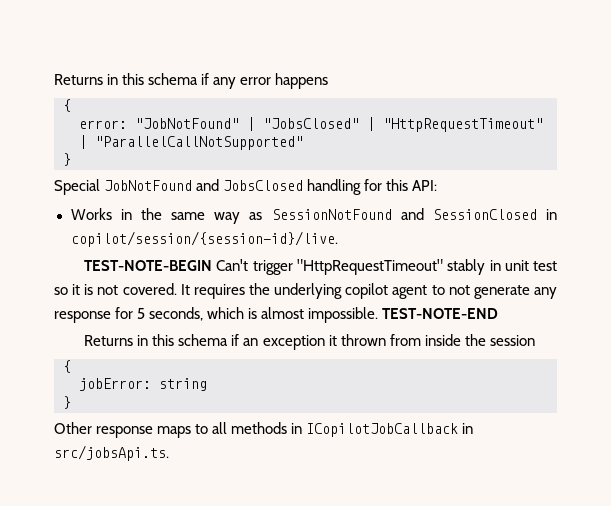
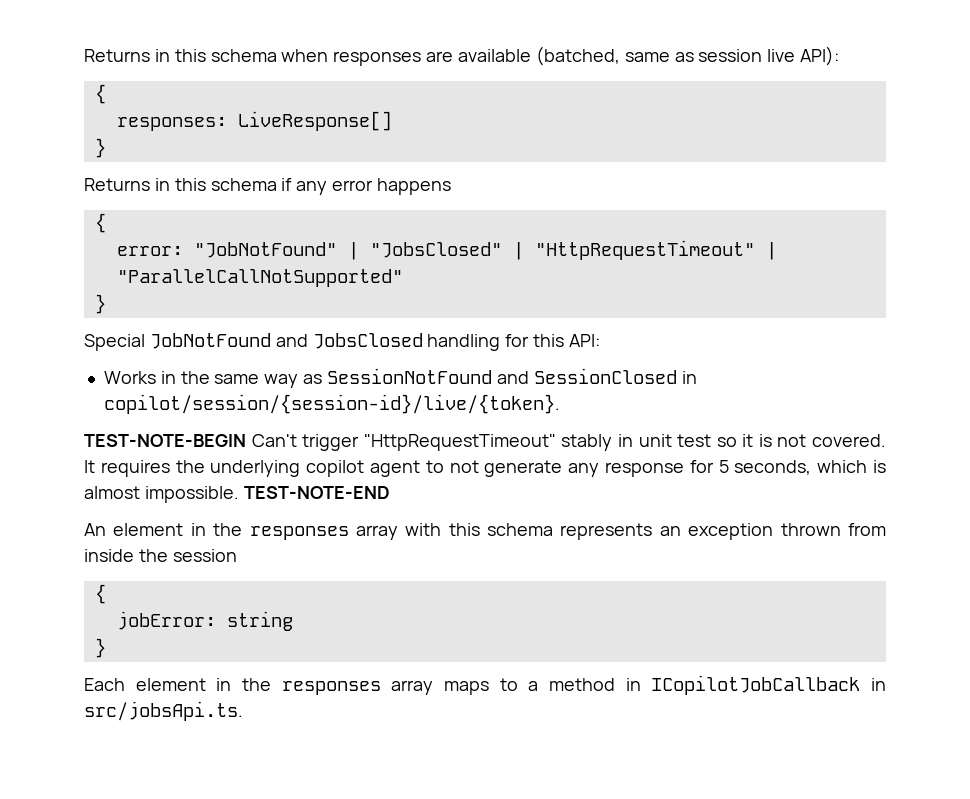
[54,73,199,85] Returns in this schema -> [84,46,840,66] [94,84,106,104] [116,111,392,131] [94,138,106,158] [84,178,277,191] Returns in this schema when responses are available (batched, same as session live API): // { // responses: LiveResponse[] // } // Returns in this schema
[70,231,338,247] copilot/session/{session-id}/live. -> [103,394,560,414] copilot/session/{session-id}/live/{token}.
[84,334,240,346] Returns in this schema if -> [84,523,653,540] An element in the responses array with this schema represents
[328,335,337,346] it -> (774, 531) none
[54,422,288,438] Other response maps to all methods -> [84,678,615,695] Each element in the responses array maps to a method

